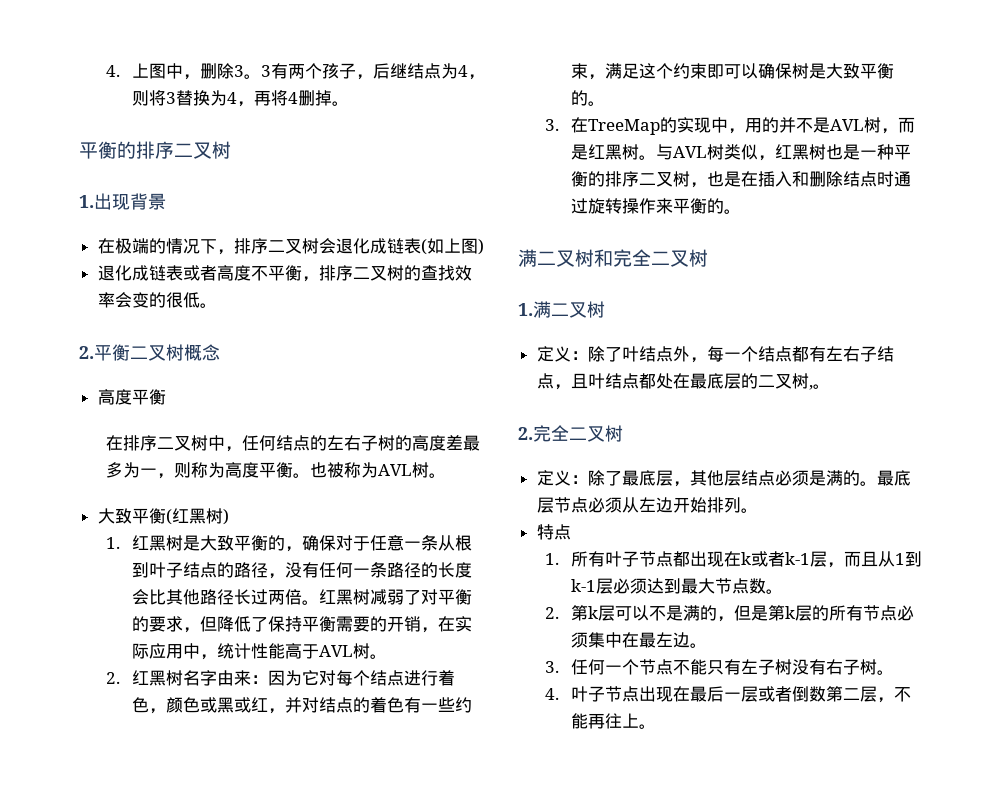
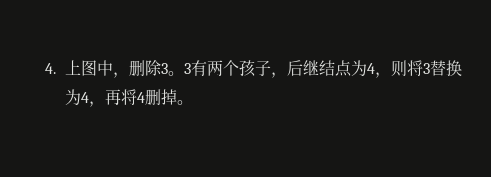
[79,141,231,159] [79,193,166,210] [97,238,484,255] [97,265,472,282] [97,292,217,308] [79,344,220,361] [97,389,166,405] [105,435,480,452] [105,462,446,479] [97,508,229,525] [105,535,472,552] [131,562,472,579] [131,589,472,605] [131,616,472,633] [131,643,387,660] [105,670,455,686] [131,697,472,714] [570,63,894,80] [570,90,605,106] [544,117,915,135] [570,144,911,161] [570,171,911,188] [570,198,741,214] [518,249,708,267] [518,301,605,318] [536,346,894,363] [536,373,830,390] [518,425,623,442] [536,470,911,487] [536,497,758,513] [536,524,571,540] [544,551,922,568] [570,578,783,594] [544,605,914,622] [570,632,707,648] [544,659,894,675] [544,686,911,703] [570,713,656,729] // 平衡的排序二叉树 // 1.出现背景 // 在极端的情况下，排序二叉树会退化成链表(如上图) // 退化成链表或者高度不平衡，排序二叉树的查找效率会变的很低。 // 2.平衡二叉树概念 // 高度平衡 // 在排序二叉树中，任何结点的左右子树的高度差最多为一，则称为高度平衡。也被称为AVL树。 // 大致平衡(红黑树) // 1.红黑树是大致平衡的，确保对于任意一条从根到叶子结点的路径，没有任何一条路径的长度会比其他路径长过两倍。红黑树减弱了对平衡的要求，但降低了保持平衡需要的开销，在实际应用中，统计性能高于AVL树。 // 2.红黑树名字由来：因为它对每个结点进行着色，颜色或黑或红，并对结点的着色有一些约束，满足这个约束即可以确保树是大致平衡的。 // 3.在TreeMap的实现中，用的并不是AVL树，而是红黑树。与AVL树类似，红黑树也是一种平衡的排序二叉树，也是在插入和删除结点时通过旋转操作来平衡的。 // 满二叉树和完全二叉树 // 1.满二叉树 // 定义：除了叶结点外，每一个结点都有左右子结点，且叶结点都处在最底层的二叉树,。 // 2.完全二叉树 // 定义：除了最底层，其他层结点必须是满的。最底层节点必须从左边开始排列。 // 特点 // 1.所有叶子节点都出现在k或者k-1层，而且从1到k-1层必须达到最大节点数。 // 2.第k层可以不是满的，但是第k层的所有节点必须集中在最左边。 // 3.任何一个节点不能只有左子树没有右子树。 // 4.叶子节点出现在最后一层或者倒数第二层，不能再往上。 -> (193, 102) none

